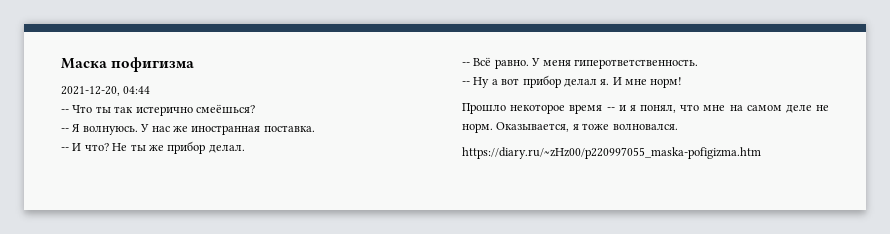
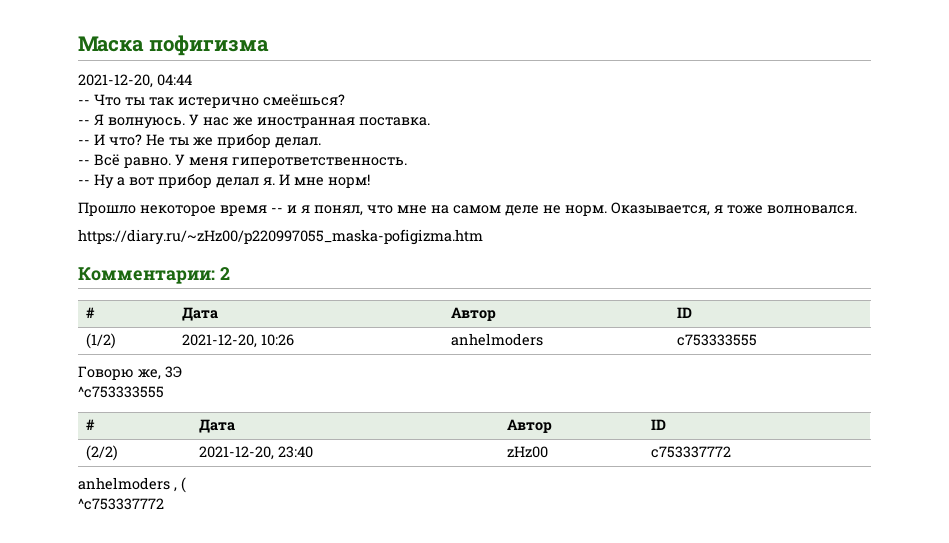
(761, 153) none -> [78,267,230,284] [85,307,95,318] [181,307,218,321] [450,307,496,321] [676,307,692,318] [85,333,116,349] [181,334,294,348] [450,333,543,346] [676,334,757,346] [78,366,182,380] [78,386,164,398] [85,419,95,430] [198,419,235,433] [506,419,552,433] [650,419,666,430] [85,445,118,461] [198,446,313,460] [506,446,548,458] [650,446,731,458] [78,477,186,493] [78,498,164,510] // Комментарии: 2 // # | Дата | Автор | ID // (1/2) | 2021-12-20, 10:26 | anhelmoders | c753333555 // Говорю же, 3Э // ^c753333555 // # | Дата | Автор | ID // (2/2) | 2021-12-20, 23:40 | zHz00 | c753337772 // anhelmoders , ( // ^c753337772

